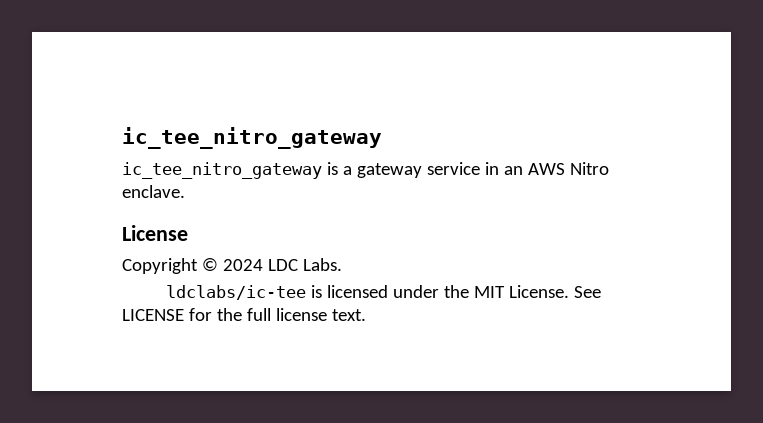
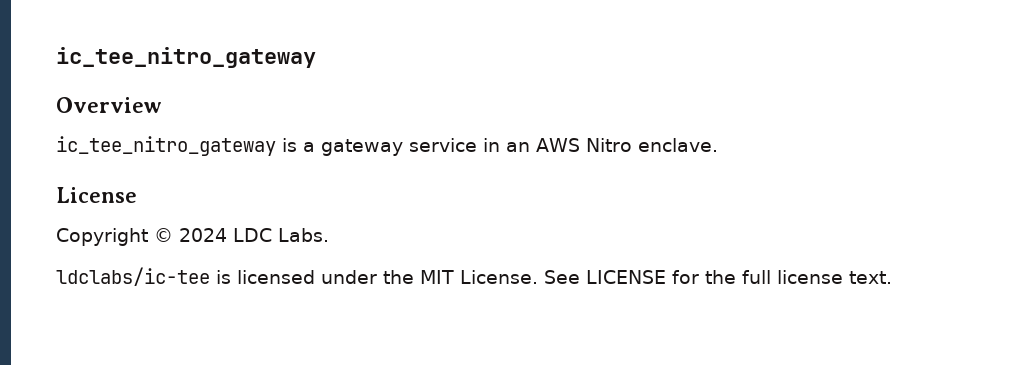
[122,127,382,149] ic_tee_nitro_gateway -> [56,47,316,68] [56,97,162,113] ic_tee_nitro_gateway // Overview

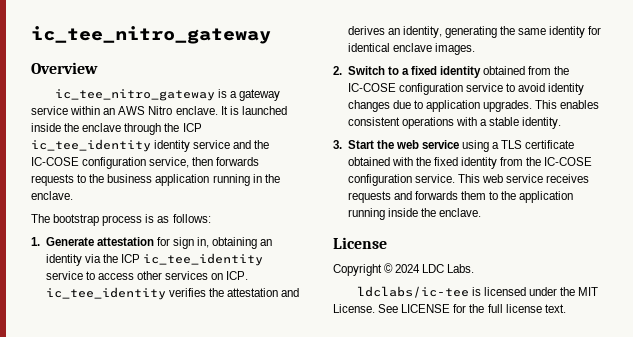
[483,138,500,152] in -> [70,106,101,115] within
(718, 145) none -> [220,106,287,115] [31,123,202,135] [31,139,270,152] [31,157,260,169] [31,174,280,186] [31,191,73,200] [31,214,211,226] [31,237,273,249] [45,253,264,266] [45,271,249,280] [45,287,300,300] [347,26,602,38] [347,43,475,55] [333,66,570,78] [347,83,585,95] [347,100,600,112] [347,117,562,129] [333,140,575,152] [347,157,593,169] [347,174,590,186] [347,191,574,203] [347,208,482,220] It is launched inside the enclave through the ICP ic_tee_identity identity service and the IC-COSE configuration service, then forwards requests to the business application running in the enclave. // The bootstrap process is as follows: // 1. Generate attestation for sign in, obtaining an identity via the ICP ic_tee_identity service to access other services on ICP. ic_tee_identity verifies the attestation and derives an identity, generating the same identity for identical enclave images. // 2. Switch to a fixed identity obtained from the IC-COSE configuration service to avoid identity changes due to application upgrades. This enables consistent operations with a stable identity. // 3. Start the web service using a TLS certificate obtained with the fixed identity from the IC-COSE configuration service. This web service receives requests and forwards them to the application running inside the enclave.

